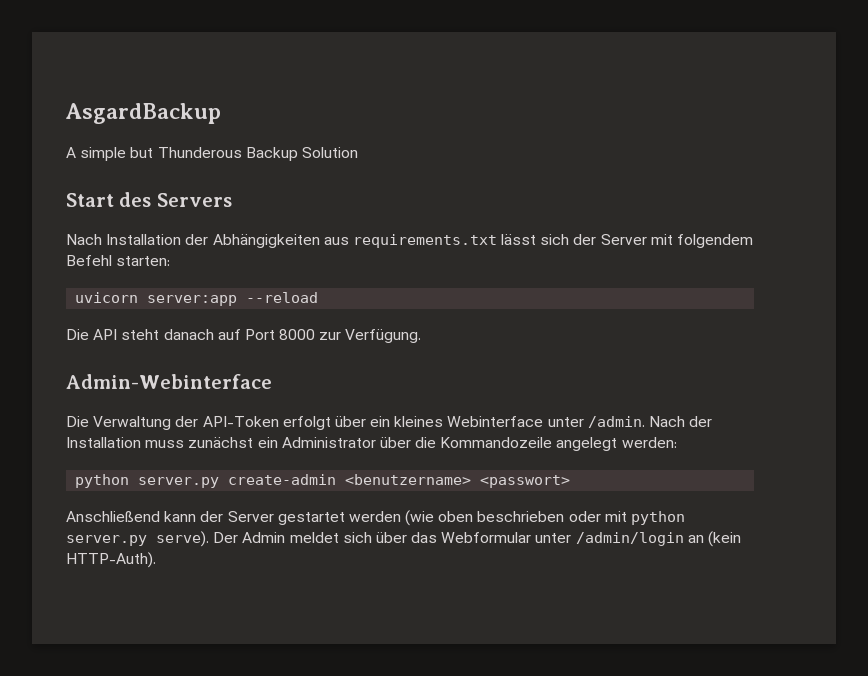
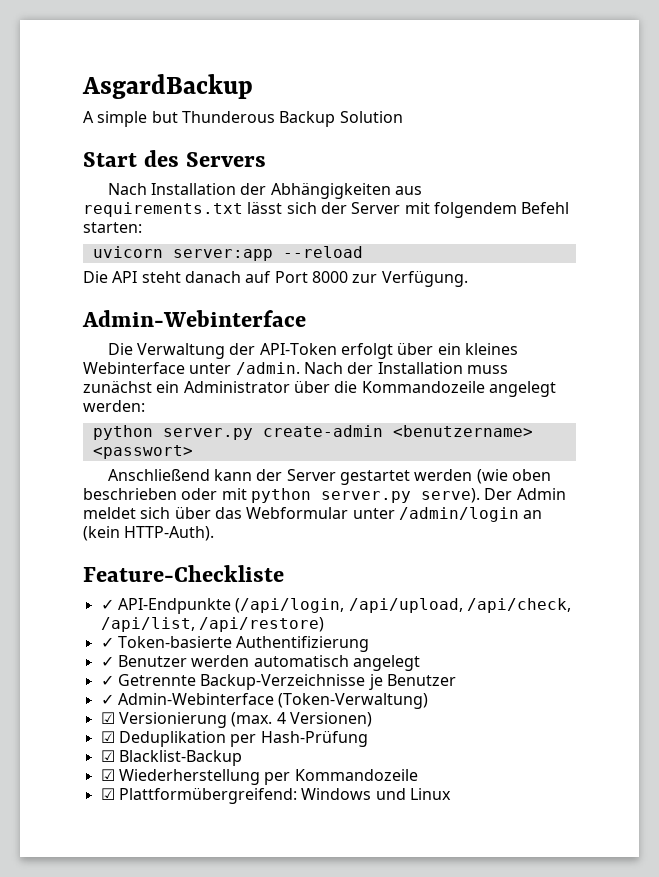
(156, 560) none -> [83,565,284,582] [100,598,571,614] [100,617,324,632] [100,636,370,652] [100,655,420,671] [100,674,456,690] [100,693,429,709] [100,712,372,728] [100,730,368,747] [100,750,242,766] [100,769,418,785] [100,787,451,804] // Feature-Checkliste // ✓ API-Endpunkte (/api/login, /api/upload, /api/check, /api/list, /api/restore) // ✓ Token-basierte Authentifizierung // ✓ Benutzer werden automatisch angelegt // ✓ Getrennte Backup-Verzeichnisse je Benutzer // ✓ Admin-Webinterface (Token-Verwaltung) // ☑ Versionierung (max. 4 Versionen) // ☑ Deduplikation per Hash-Prüfung // ☑ Blacklist-Backup // ☑ Wiederherstellung per Kommandozeile // ☑ Plattformübergreifend: Windows und Linux

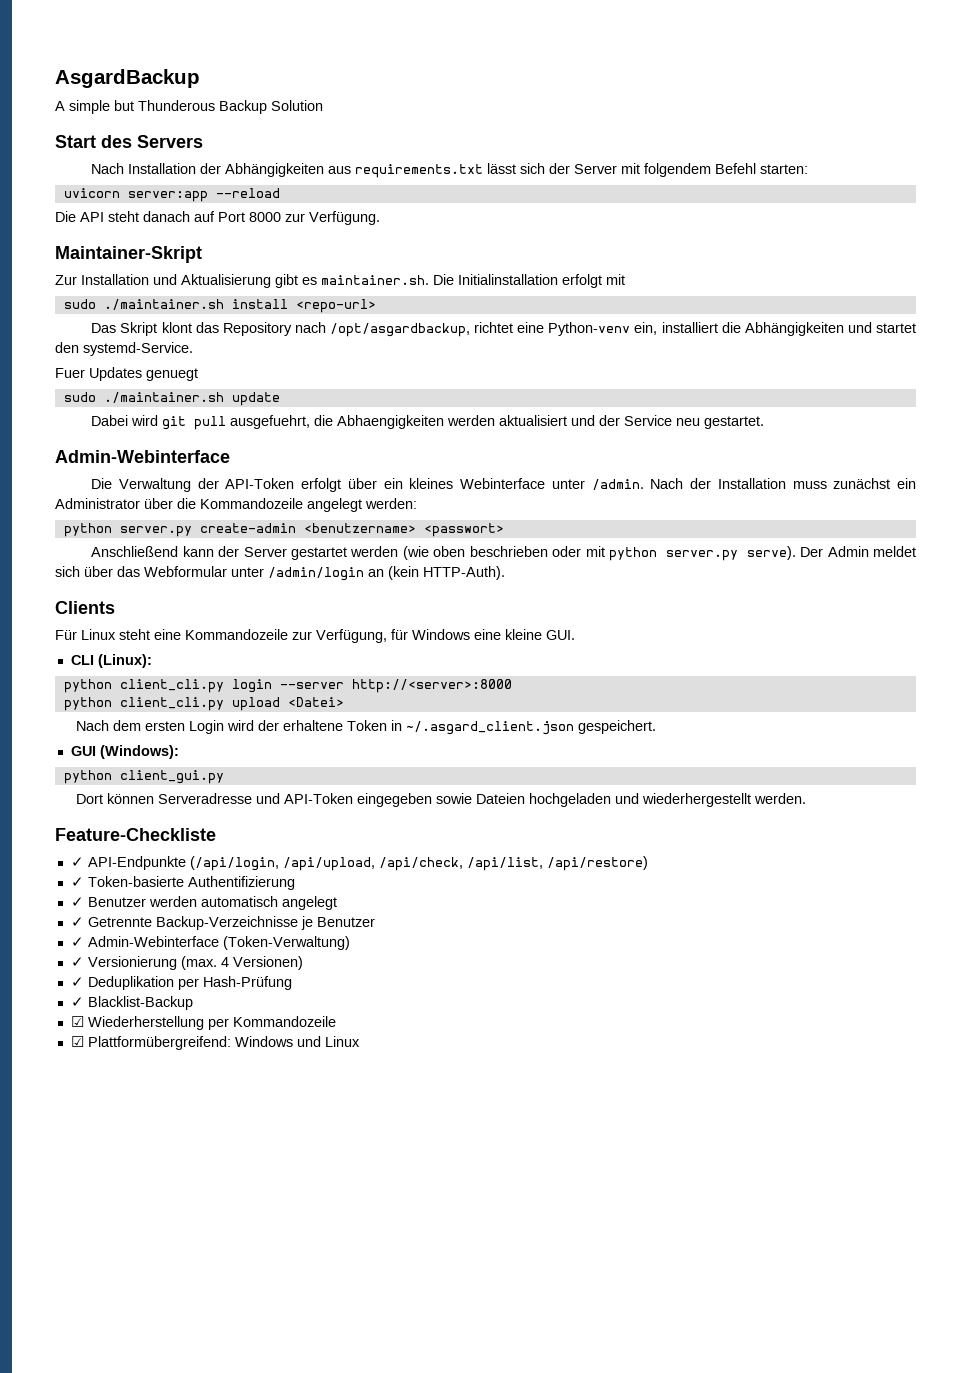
(468, 278) none -> [55,246,202,263] [55,274,625,288] [63,299,376,313] [91,322,916,337] [55,342,193,356] [55,367,198,381] [63,392,280,406] [91,415,765,430] // Maintainer-Skript // Zur Installation und Aktualisierung gibt es maintainer.sh. Die Initialinstallation erfolgt mit // sudo ./maintainer.sh install <repo-url> // Das Skript klont das Repository nach /opt/asgardbackup, richtet eine Python-venv ein, installiert die Abhängigkeiten und startet den systemd-Service. // Fuer Updates genuegt // sudo ./maintainer.sh update // Dabei wird git pull ausgefuehrt, die Abhaengigkeiten werden aktualisiert und der Service neu gestartet.
(215, 533) none -> [55,601,115,614] [55,629,575,643] [70,654,152,668] [63,679,512,693] [63,697,344,711] [76,720,657,735] [70,745,179,759] [63,770,224,784] [76,793,807,807] // Clients // Für Linux steht eine Kommandozeile zur Verfügung, für Windows eine kleine GUI. // CLI (Linux): // python client_cli.py login --server http://<server>:8000 // python client_cli.py upload <Datei> // Nach dem ersten Login wird der erhaltene Token in ~/.asgard_client.json gespeichert. // GUI (Windows): // python client_gui.py // Dort können Serveradresse und API‑Token eingegeben sowie Dateien hochgeladen und wiederhergestellt werden.
[100,712,115,724] ☑ -> [70,957,84,967] ✓
[100,731,115,743] ☑ -> [70,977,84,987] ✓
[100,750,115,762] ☑ -> [70,997,84,1007] ✓

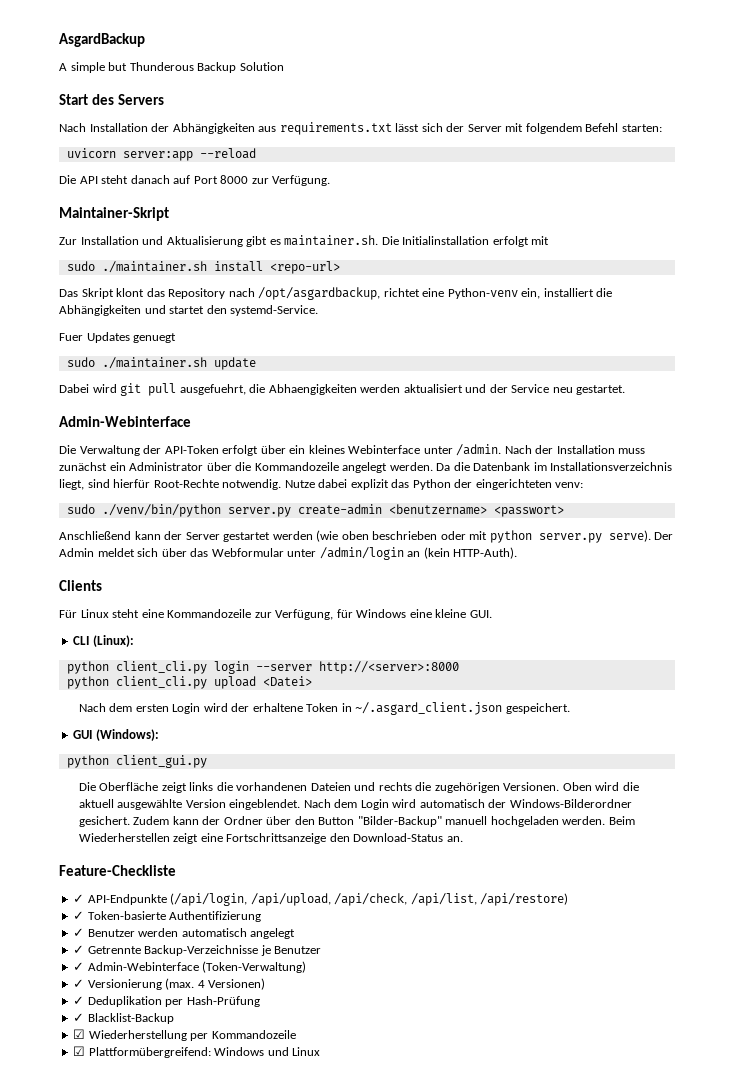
[365,498,417,509] [63,523,112,537] werden: // python -> [389,462,673,471] [59,479,584,490] [66,504,221,517] werden. Da die Datenbank im Installationsverzeichnis liegt, sind hierfür Root-Rechte notwendig. Nutze dabei explizit das Python der eingerichteten venv: // sudo ./venv/bin/python
[76,793,807,807] Dort können Serveradresse und API‑Token eingegeben sowie Dateien hochgeladen und wiederhergestellt werden. -> [78,782,639,793] [78,799,632,810] [78,816,635,827] [78,833,463,844] Die Oberfläche zeigt links die vorhandenen Dateien und rechts die zugehörigen Versionen. Oben wird die aktuell ausgewählte Version eingeblendet. Nach dem Login wird automatisch der Windows-Bilderordner gesichert. Zudem kann der Ordner über den Button "Bilder-Backup" manuell hochgeladen werden. Beim Wiederherstellen zeigt eine Fortschrittsanzeige den Download-Status an.

